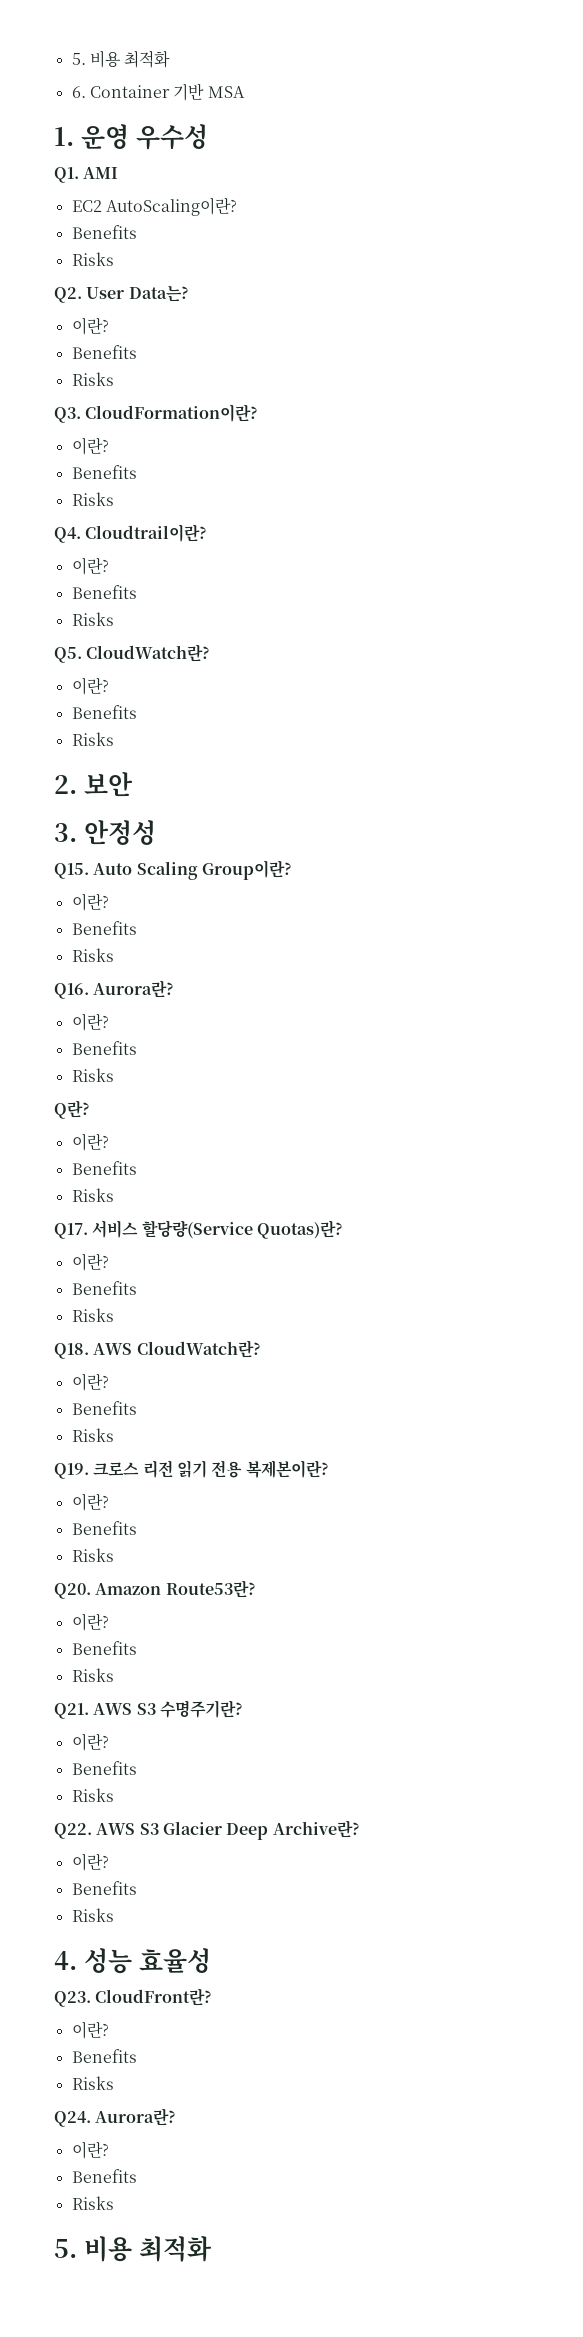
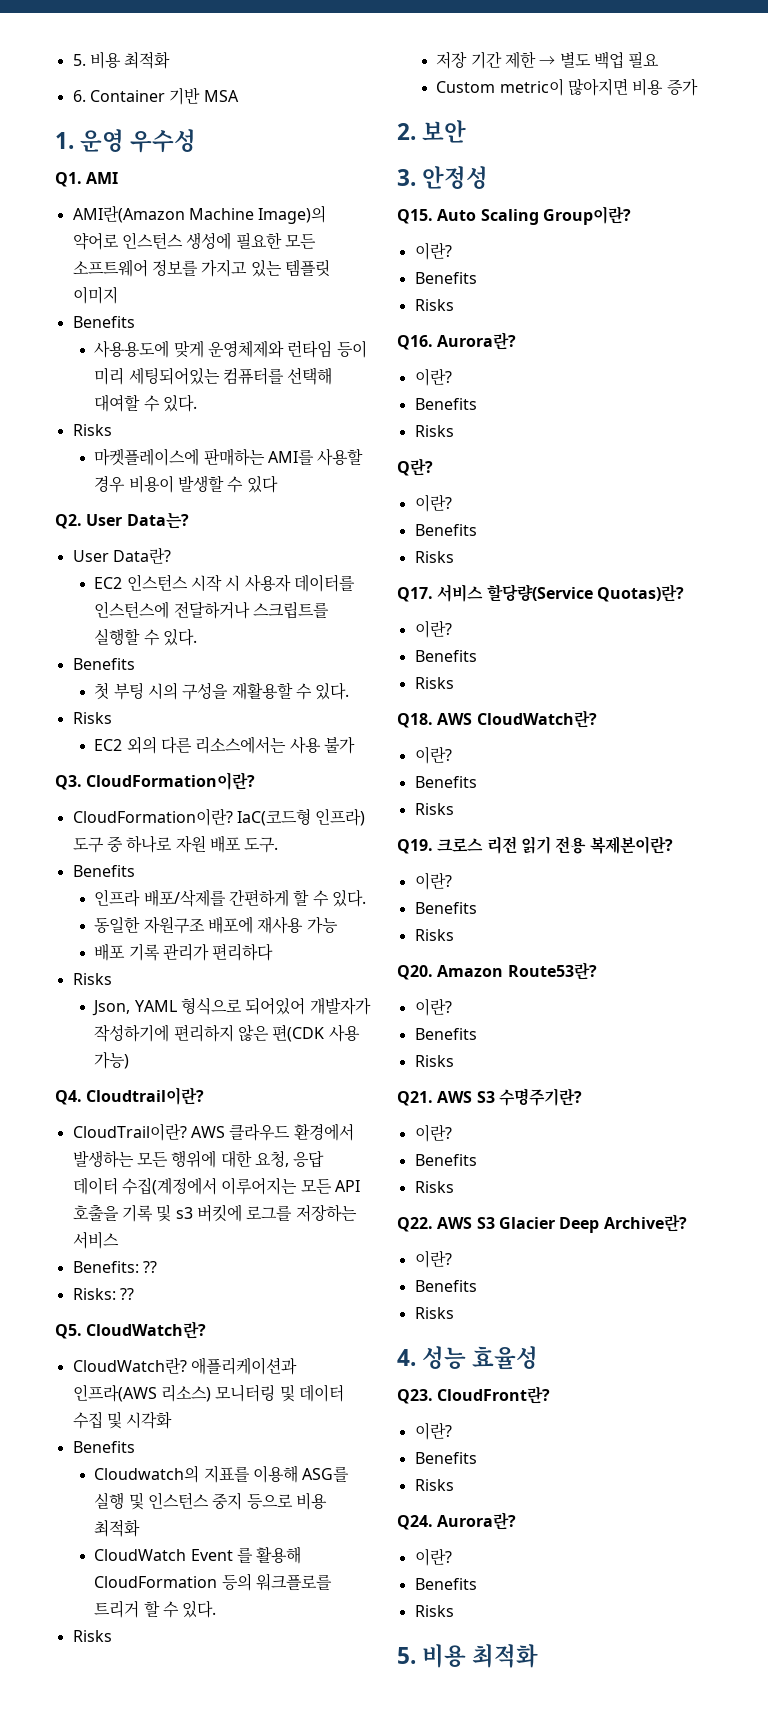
[71,197,237,216] [71,225,137,239] [71,252,114,266] [54,286,189,303] [71,317,109,335] [71,345,137,359] [71,372,114,386] [54,404,259,423] [71,437,109,455] [71,465,137,479] [71,492,114,506] [54,524,208,543] [71,557,109,575] [71,585,137,599] [71,612,114,626] [54,644,211,663] [71,677,109,695] [71,705,137,719] [71,732,114,746] EC2 AutoScaling이란? // Benefits // Risks // Q2. User Data는? // 이란? // Benefits // Risks // Q3. CloudFormation이란? // 이란? // Benefits // Risks // Q4. Cloudtrail이란? // 이란? // Benefits // Risks // Q5. CloudWatch란? // 이란? // Benefits // Risks -> [72,205,327,224] [72,232,316,250] [72,259,330,277] [72,286,118,304] [72,316,135,328] [94,340,367,358] [94,367,333,385] [94,394,197,412] [72,424,112,436] [94,448,364,466] [94,475,278,493] [55,513,189,529] [72,547,171,564] [94,574,355,592] [94,601,329,619] [94,628,197,646] [72,658,135,670] [94,682,350,700] [72,712,112,724] [94,736,355,754] [55,772,256,790] [72,808,366,826] [72,835,279,853] [72,865,135,877] [94,889,366,907] [94,916,338,934] [94,943,274,961] [72,973,112,985] [92,997,371,1016] [94,1024,360,1042] [94,1051,130,1069] [55,1087,205,1105] [72,1123,354,1141] [72,1150,325,1168] [72,1177,360,1195] [72,1204,357,1222] [72,1231,119,1249] [72,1261,157,1273] [72,1288,134,1300] [55,1321,207,1339] [72,1357,297,1375] [72,1384,344,1402] [72,1411,173,1429] [72,1441,135,1453] [94,1465,350,1483] [94,1492,327,1510] [94,1519,141,1537] [94,1546,302,1564] [94,1573,332,1591] [94,1600,217,1618] [72,1630,112,1642] [436,51,660,69] [436,78,698,96] AMI란(Amazon Machine Image)의 약어로 인스턴스 생성에 필요한 모든 소프트웨어 정보를 가지고 있는 템플릿 이미지 // Benefits // 사용용도에 맞게 운영체제와 런타임 등이 미리 세팅되어있는 컴퓨터를 선택해 대여할 수 있다. // Risks // 마켓플레이스에 판매하는 AMI를 사용할 경우 비용이 발생할 수 있다 // Q2. User Data는? // User Data란? // EC2 인스턴스 시작 시 사용자 데이터를 인스턴스에 전달하거나 스크립트를 실행할 수 있다. // Benefits // 첫 부팅 시의 구성을 재활용할 수 있다. // Risks // EC2 외의 다른 리소스에서는 사용 불가 // Q3. CloudFormation이란? // CloudFormation이란? IaC(코드형 인프라) 도구 중 하나로 자원 배포 도구. // Benefits // 인프라 배포/삭제를 간편하게 할 수 있다. // 동일한 자원구조 배포에 재사용 가능 // 배포 기록 관리가 편리하다 // Risks // Json, YAML 형식으로 되어있어 개발자가 작성하기에 편리하지 않은 편(CDK 사용 가능) // Q4. Cloudtrail이란? // CloudTrail이란? AWS 클라우드 환경에서 발생하는 모든 행위에 대한 요청, 응답 데이터 수집(계정에서 이루어지는 모든 API 호출을 기록 및 s3 버킷에 로그를 저장하는 서비스 // Benefits: ?? // Risks: ?? // Q5. CloudWatch란? // CloudWatch란? 애플리케이션과 인프라(AWS 리소스) 모니터링 및 데이터 수집 및 시각화 // Benefits // Cloudwatch의 지표를 이용해 ASG를 실행 및 인스턴스 중지 등으로 비용 최적화 // CloudWatch Event 를 활용해 CloudFormation 등의 워크플로를 트리거 할 수 있다. // Risks // 저장 기간 제한 → 별도 백업 필요 // Custom metric이 많아지면 비용 증가

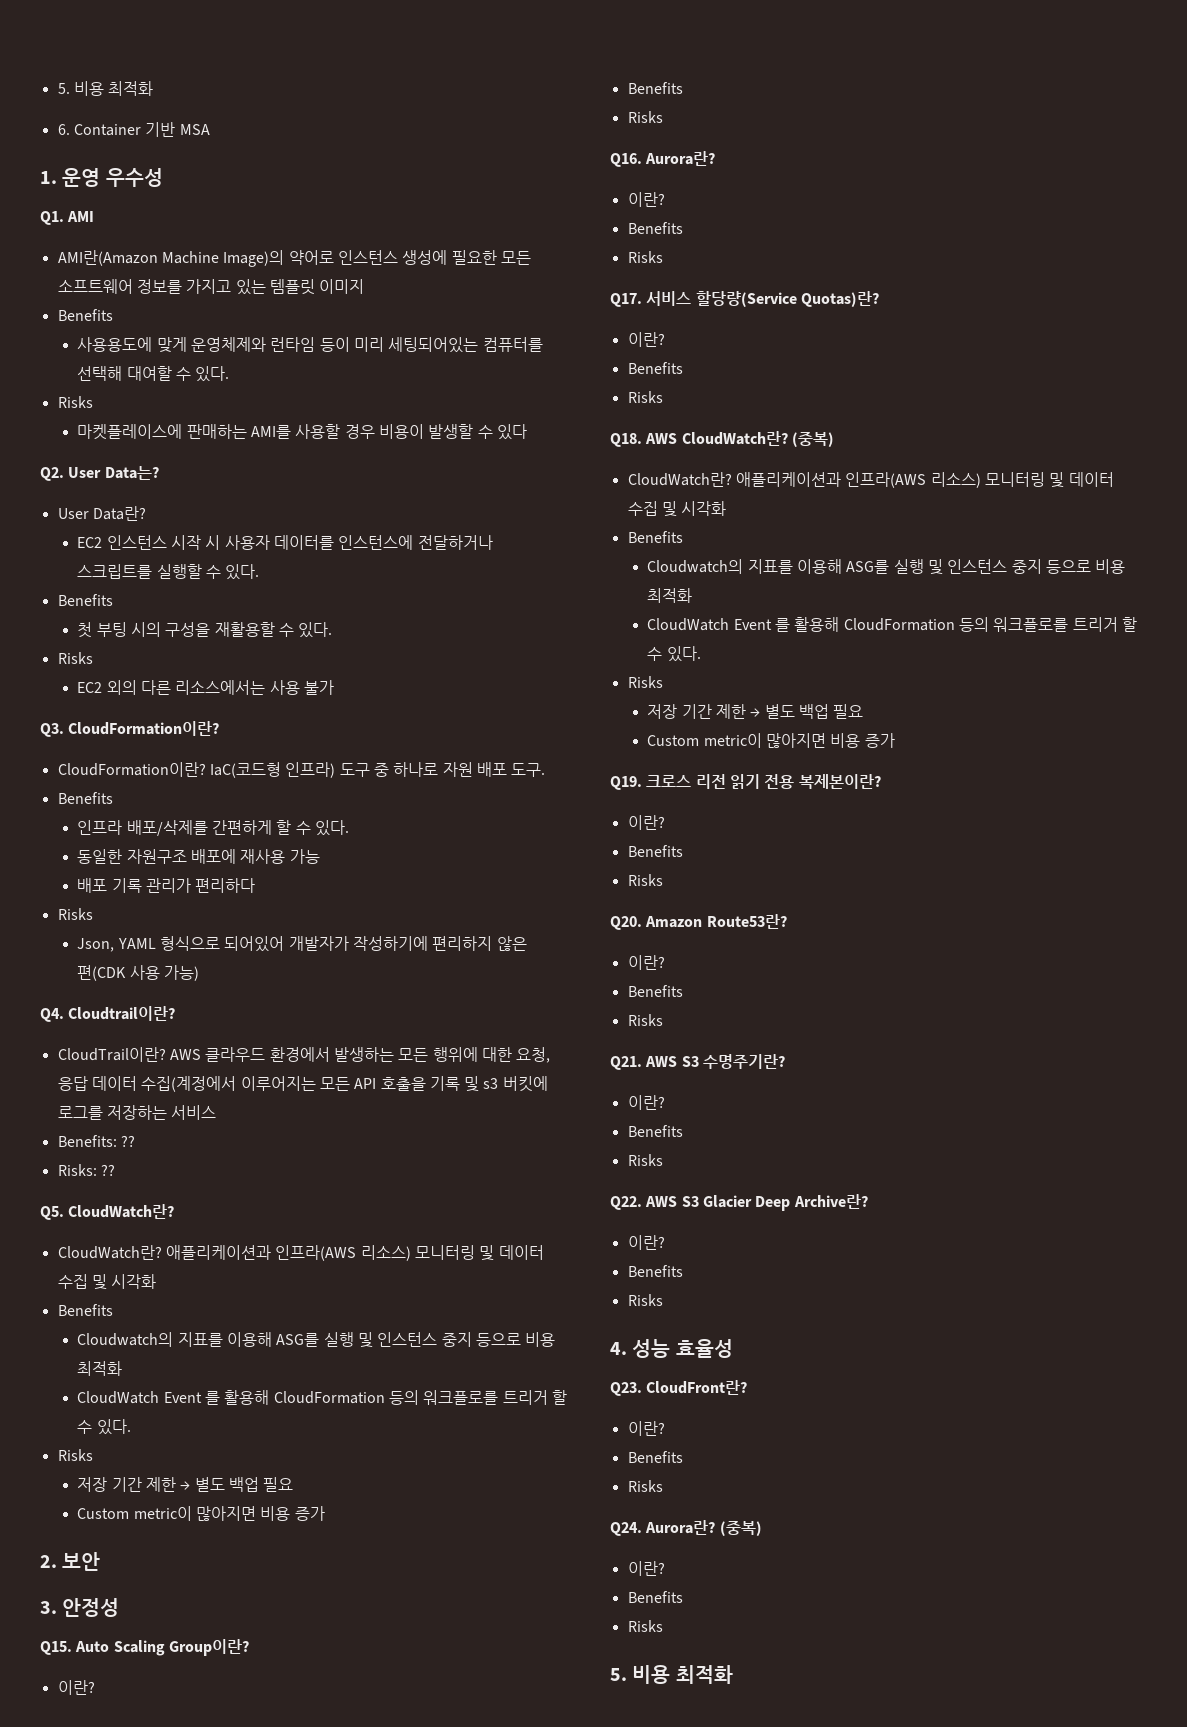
[397,458,433,476] [414,494,452,512] [414,524,477,536] [414,551,454,563] // Q란? // 이란? // Benefits // Risks -> (663, 257) none
[414,746,452,764] [414,776,477,788] [414,803,454,815] // 이란? // Benefits // Risks -> [791,432,834,447] [627,472,1114,488] [627,501,727,517] [627,531,683,543] [647,559,1126,575] [647,588,693,603] [647,617,1137,632] [647,646,701,662] [627,676,663,688] [647,704,864,719] [647,733,895,748] (중복) // CloudWatch란? 애플리케이션과 인프라(AWS 리소스) 모니터링 및 데이터 수집 및 시각화 // Benefits // Cloudwatch의 지표를 이용해 ASG를 실행 및 인스턴스 중지 등으로 비용 최적화 // CloudWatch Event 를 활용해 CloudFormation 등의 워크플로를 트리거 할 수 있다. // Risks // 저장 기간 제한 → 별도 백업 필요 // Custom metric이 많아지면 비용 증가
(517, 1521) none -> [719,1521,762,1536] (중복)

